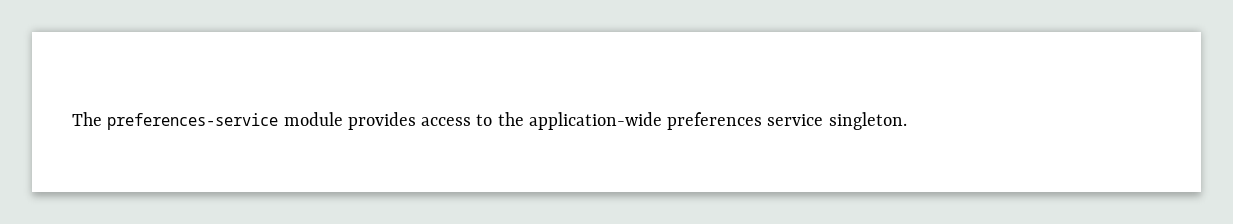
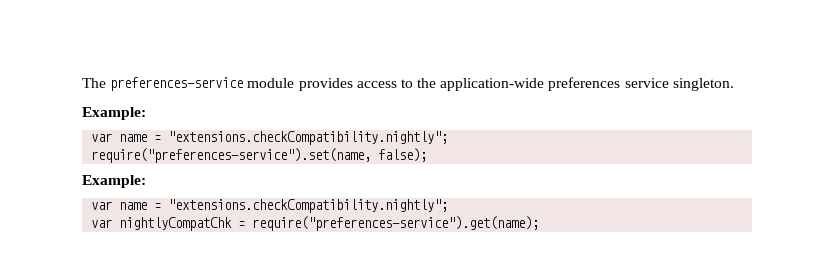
(907, 121) none -> [82,107,146,120] [91,131,449,145] [91,148,428,163] [82,175,146,188] [91,199,449,213] [91,216,540,231] // Example: // var name = "extensions.checkCompatibility.nightly"; // require("preferences-service").set(name, false); // Example: // var name = "extensions.checkCompatibility.nightly"; // var nightlyCompatChk = require("preferences-service").get(name);

